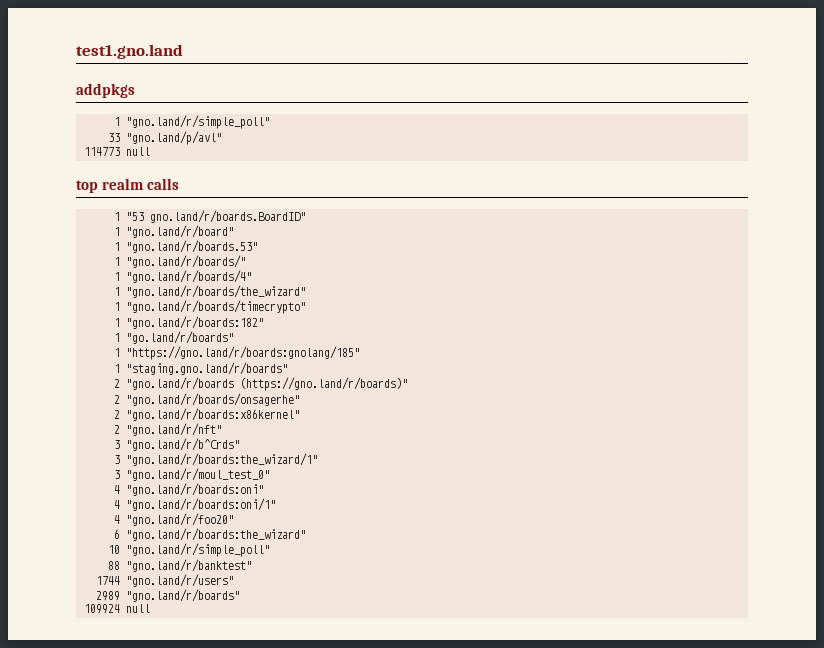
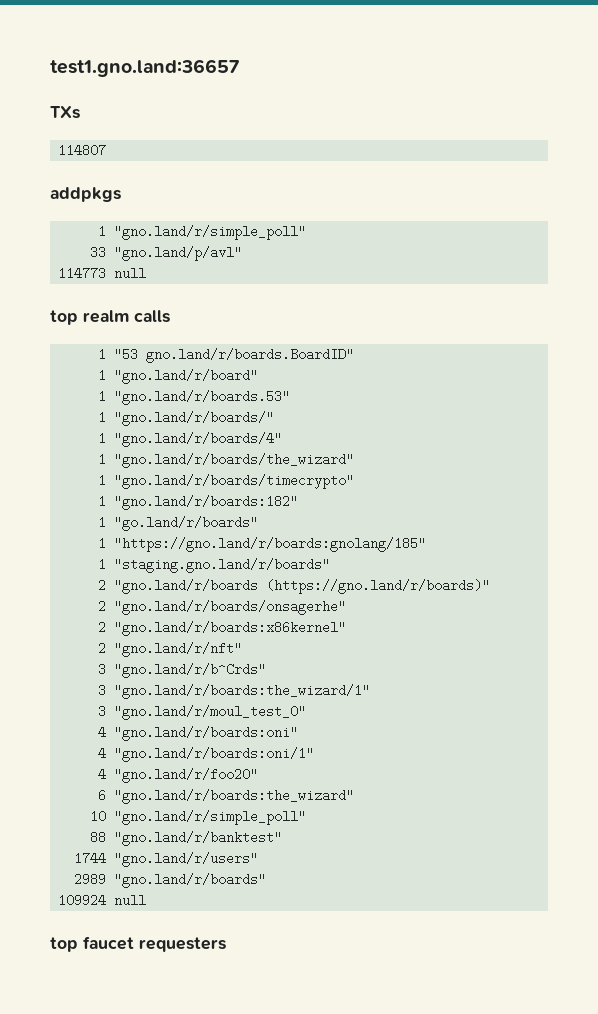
[76,44,183,59] test1.gno.land -> [50,59,240,77] [50,106,80,119] [58,144,107,157] test1.gno.land:36657 // TXs // 114807
(150, 608) none -> [50,936,226,952] // top faucet requesters

